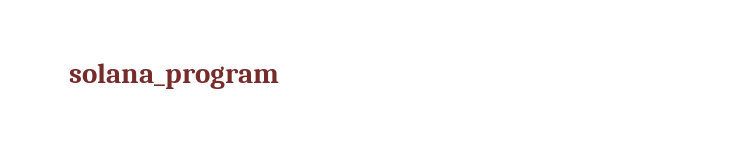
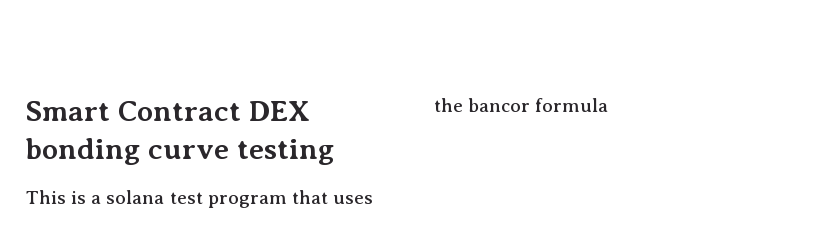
[69,63,279,89] solana_program -> [26,101,310,121] [26,138,334,165] [26,190,373,208] [434,98,609,112] Smart Contract DEX bonding curve testing // This is a solana test program that uses the bancor formula

